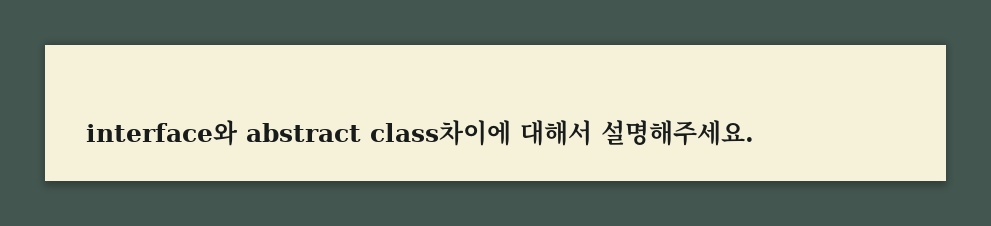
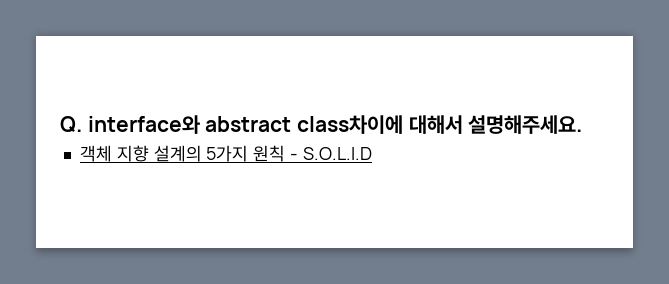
(86, 133) none -> [60,116,82,133] Q.
(754, 133) none -> [79,145,372,162] // 객체 지향 설계의 5가지 원칙 - S.O.L.I.D

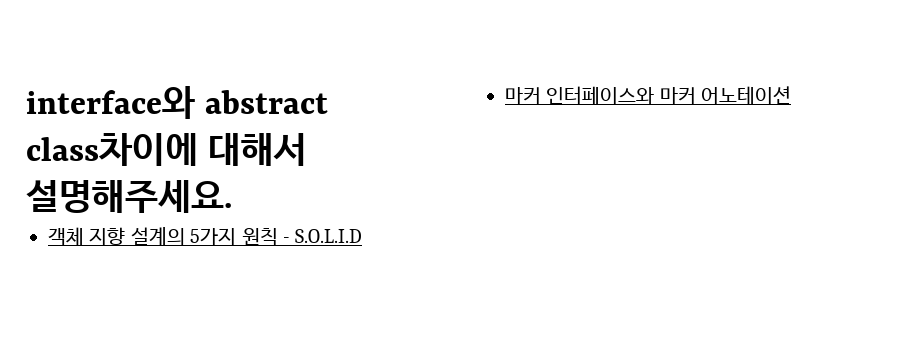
[60,116,82,133] Q. -> (26, 102) none
(372, 153) none -> [505,86,792,105] // 마커 인터페이스와 마커 어노테이션

